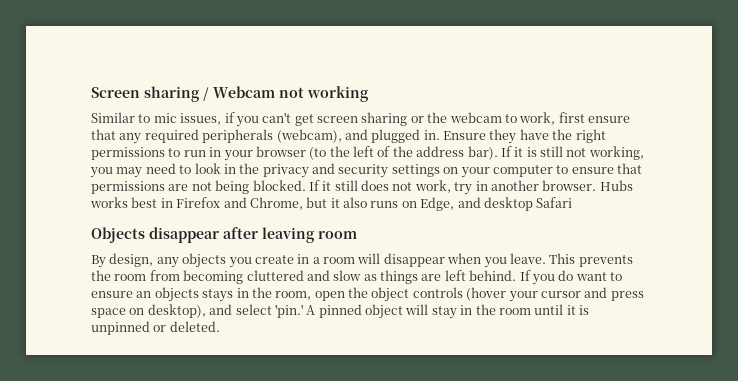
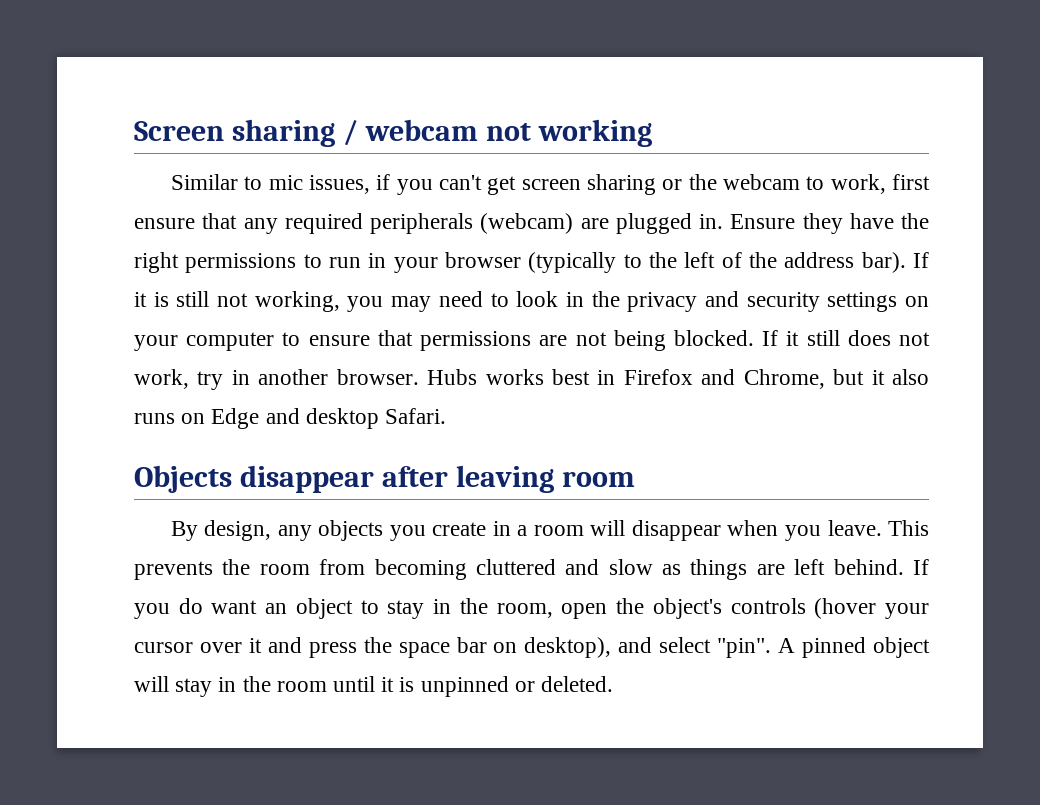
[213,86,275,98] Webcam -> [364,119,478,141] webcam
[276,129,368,143] (webcam), and -> [480,213,609,234] (webcam) are
[309,147,327,160] (to -> [528,252,642,273] (typically to
[420,197,455,211] Edge, -> [211,408,260,429] Edge
[536,197,573,208] Safari -> [385,408,447,424] Safari.
[610,272,622,281] [91,287,234,302] to ensure an objects stays -> [265,598,425,619] an object to stay
[371,287,410,302] object -> [652,598,722,619] object's
[584,287,644,301] [91,308,126,318] and press space -> [199,637,487,658] over it and press the space bar
[274,304,303,318] 'pin.' -> [717,638,772,658] "pin".

